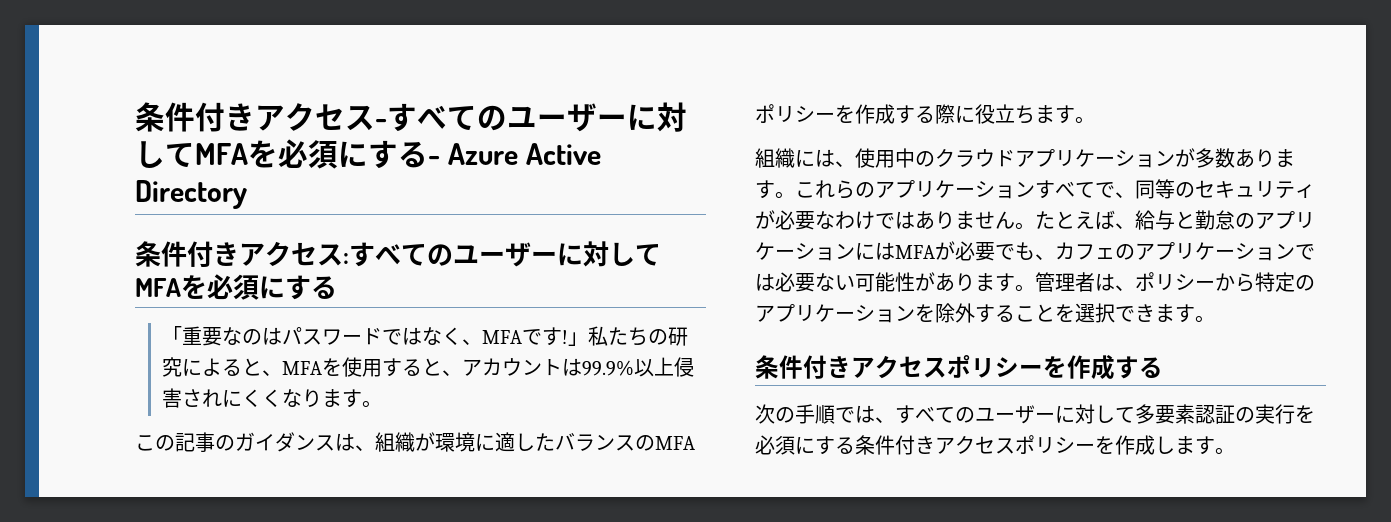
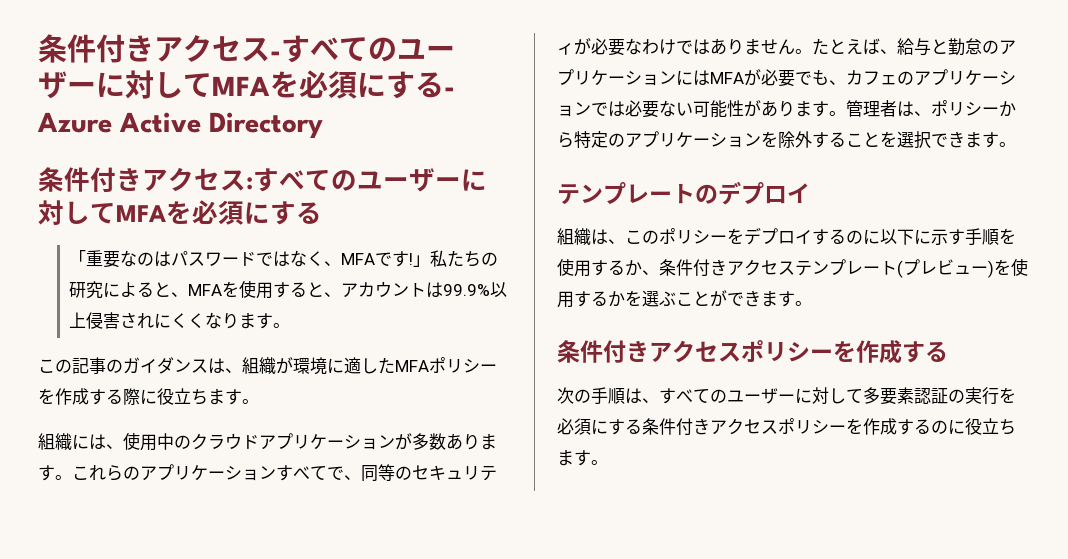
[555,433,655,451] バランスの -> (395, 365) none
(1215, 319) none -> [557,181,810,205] [557,227,1016,246] [557,258,1028,278] [557,290,812,308] // テンプレートのデプロイ // 組織は、このポリシーをデプロイするのに以下に示す手順を使用するか、条件付きアクセステンプレート(プレビュー)を使用するかを選ぶことができます。
[835,407,855,423] で -> (625, 396) none
[1155,436,1175,454] し -> [897,418,1016,435] するのに役立ち

